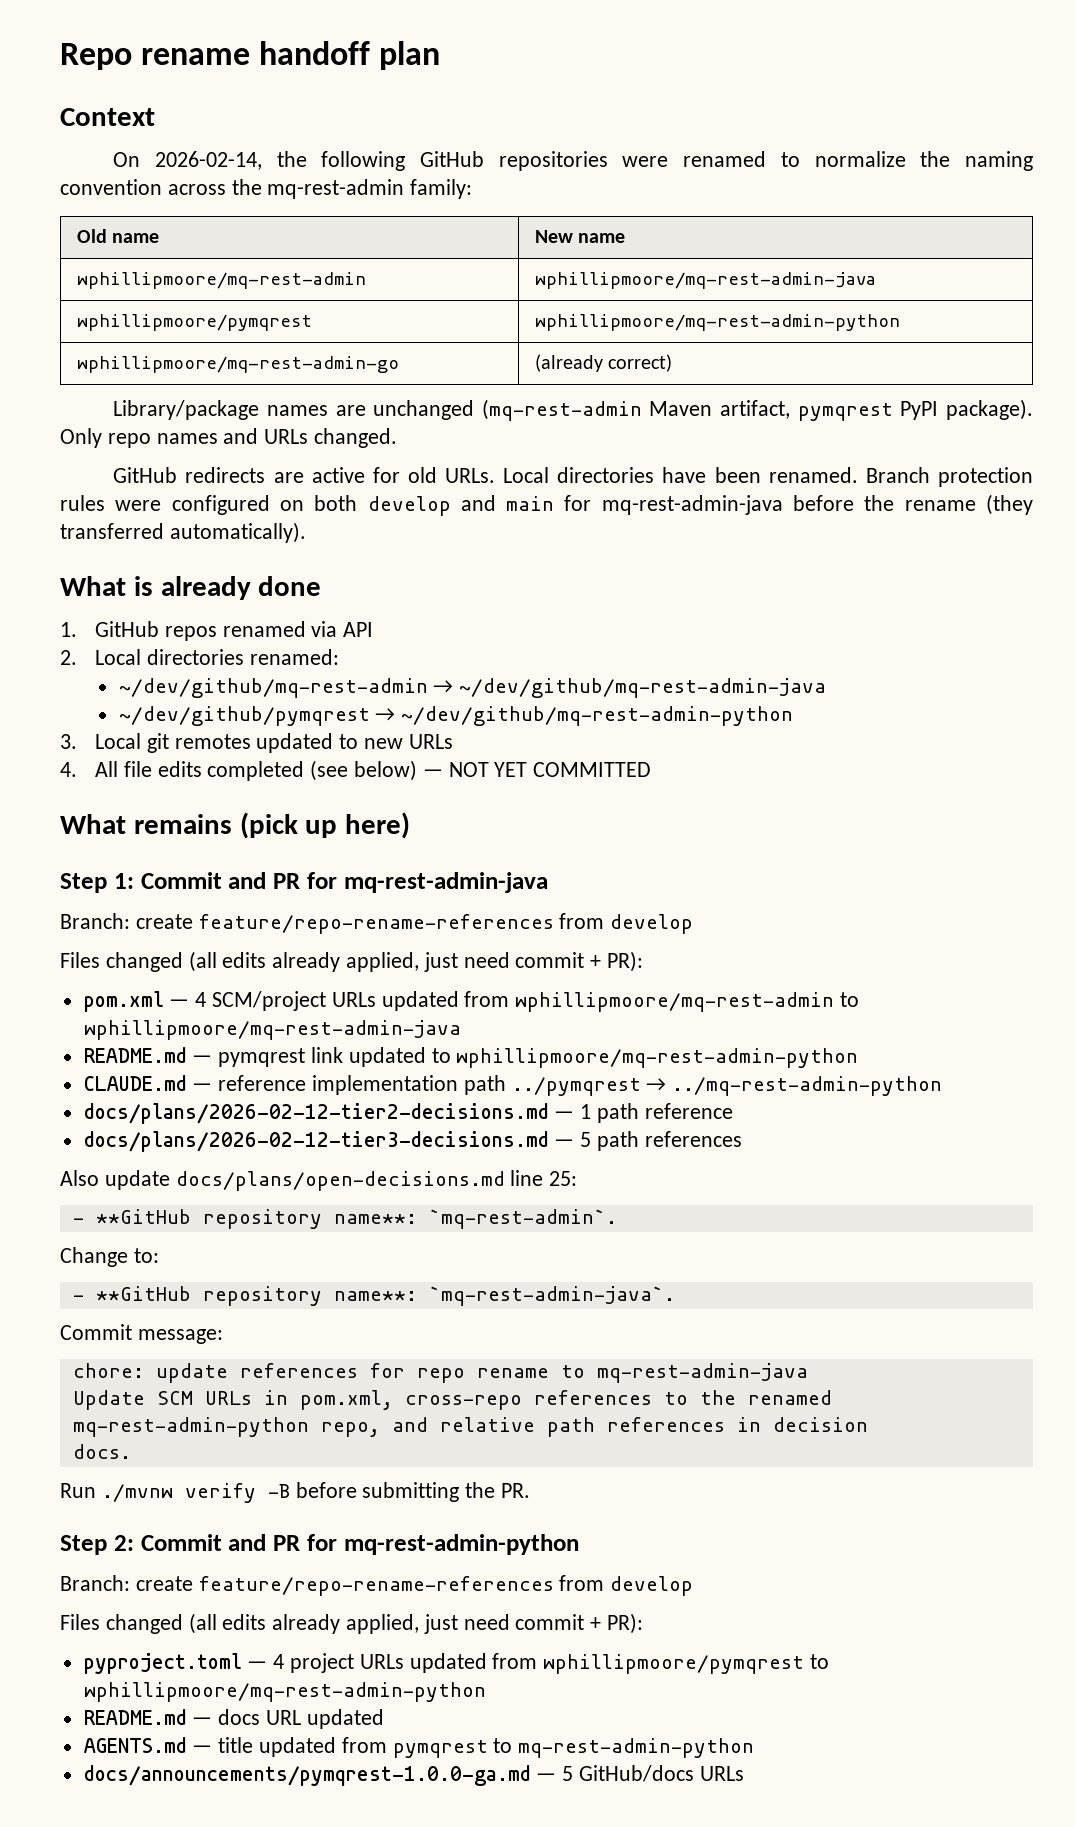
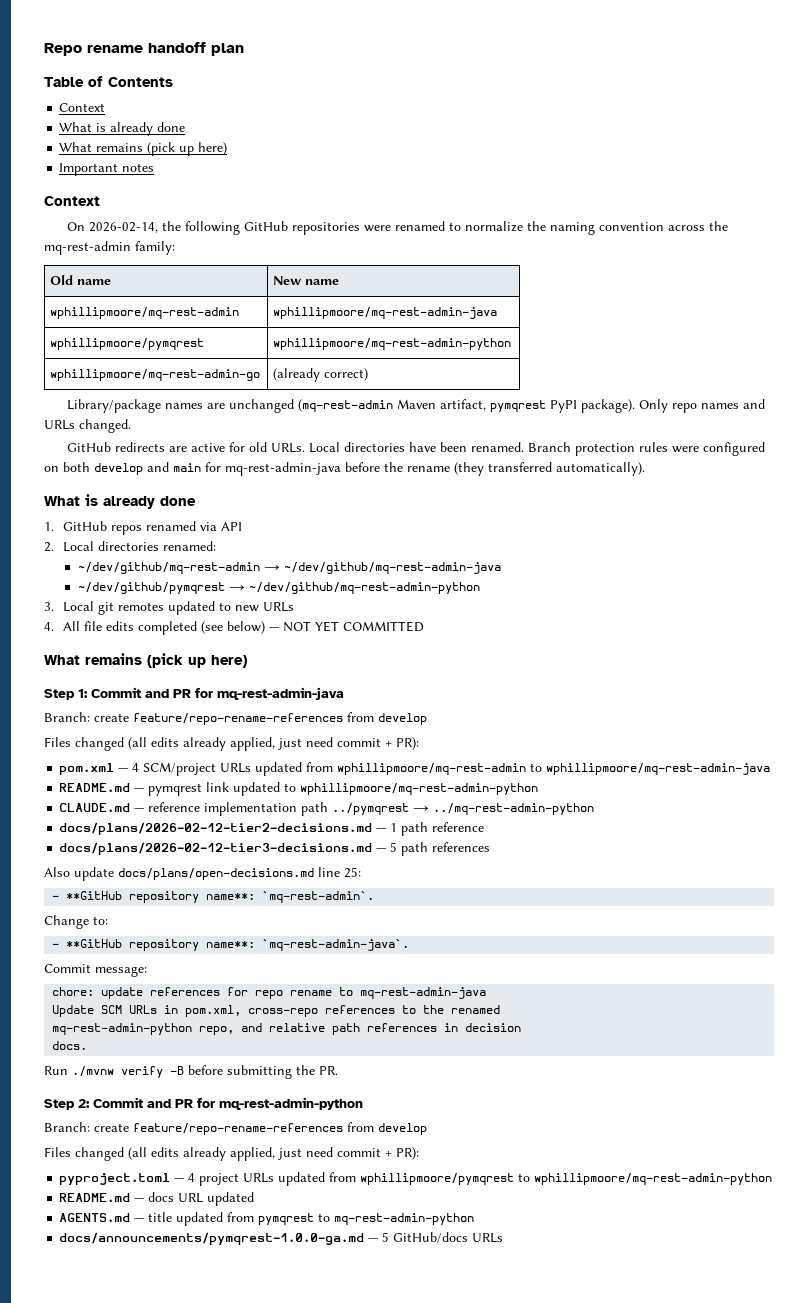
(441, 55) none -> [44,76,173,87] [59,103,106,112] [59,122,186,136] [59,142,228,156] [59,163,155,176] // Table of Contents // Context // What is already done // What remains (pick up here) // Important notes

